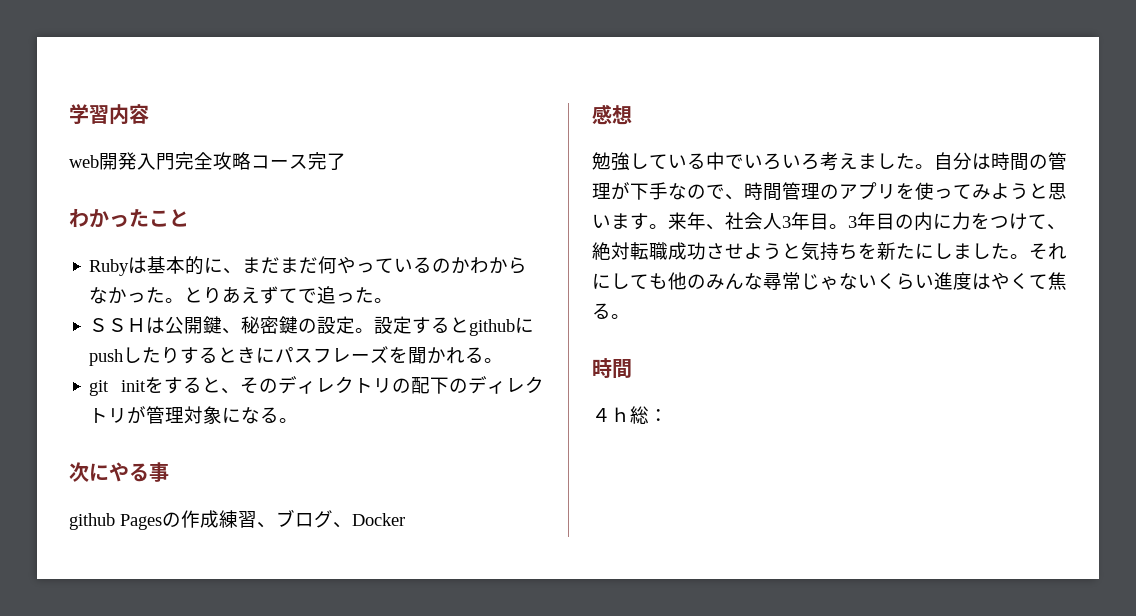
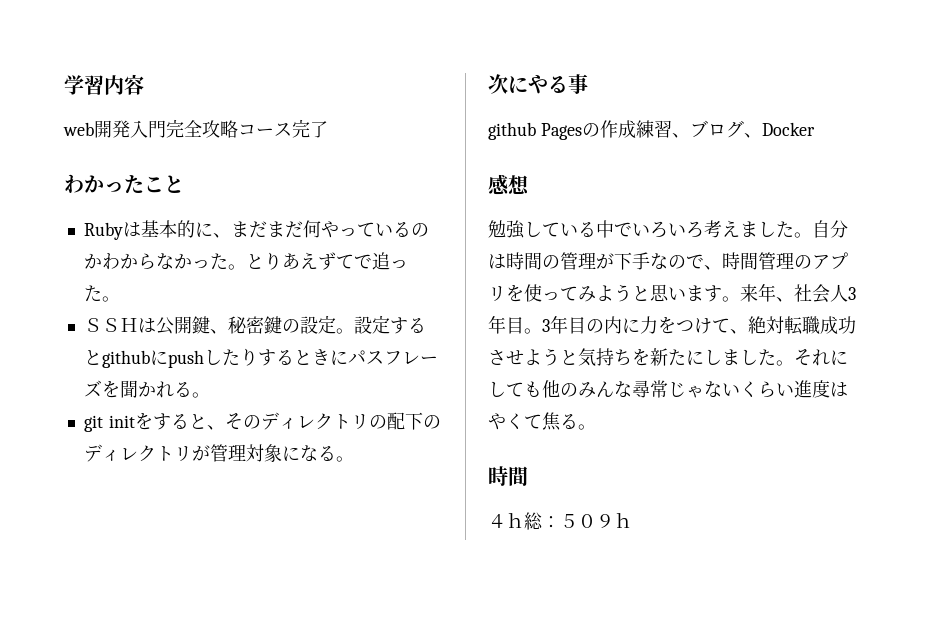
(668, 415) none -> [560,513,632,528] ５０９ｈ

